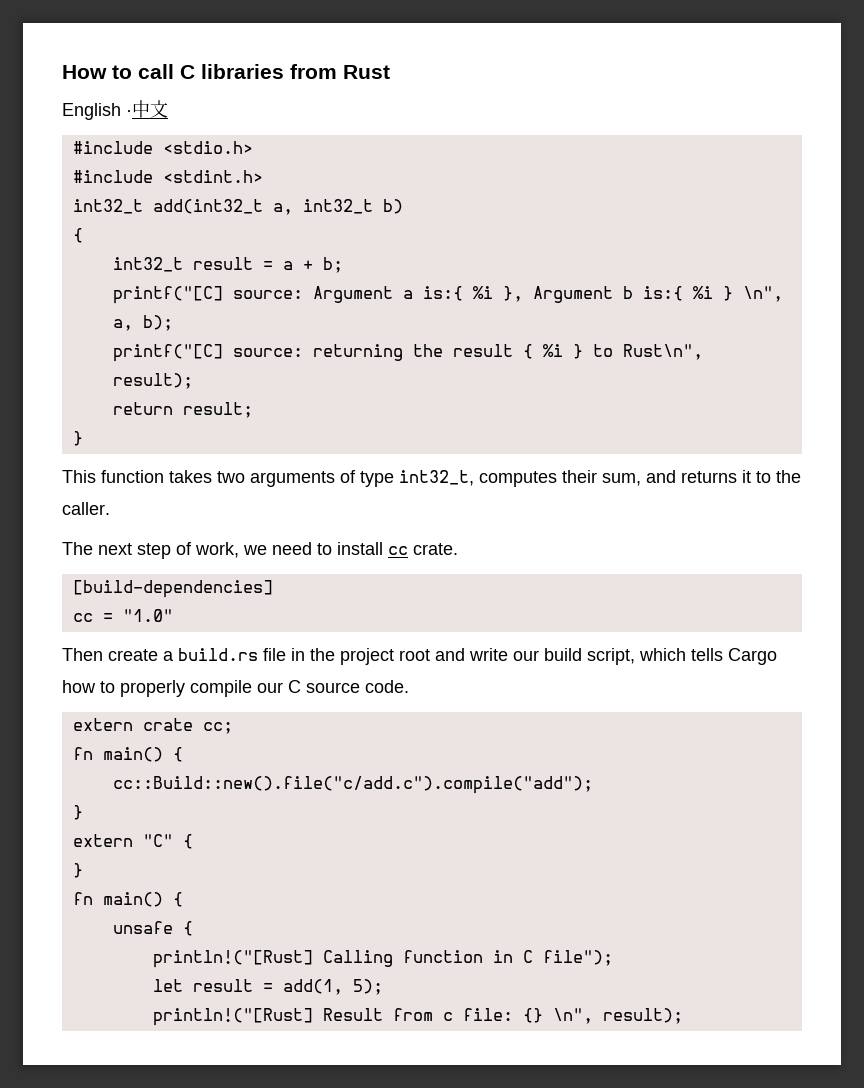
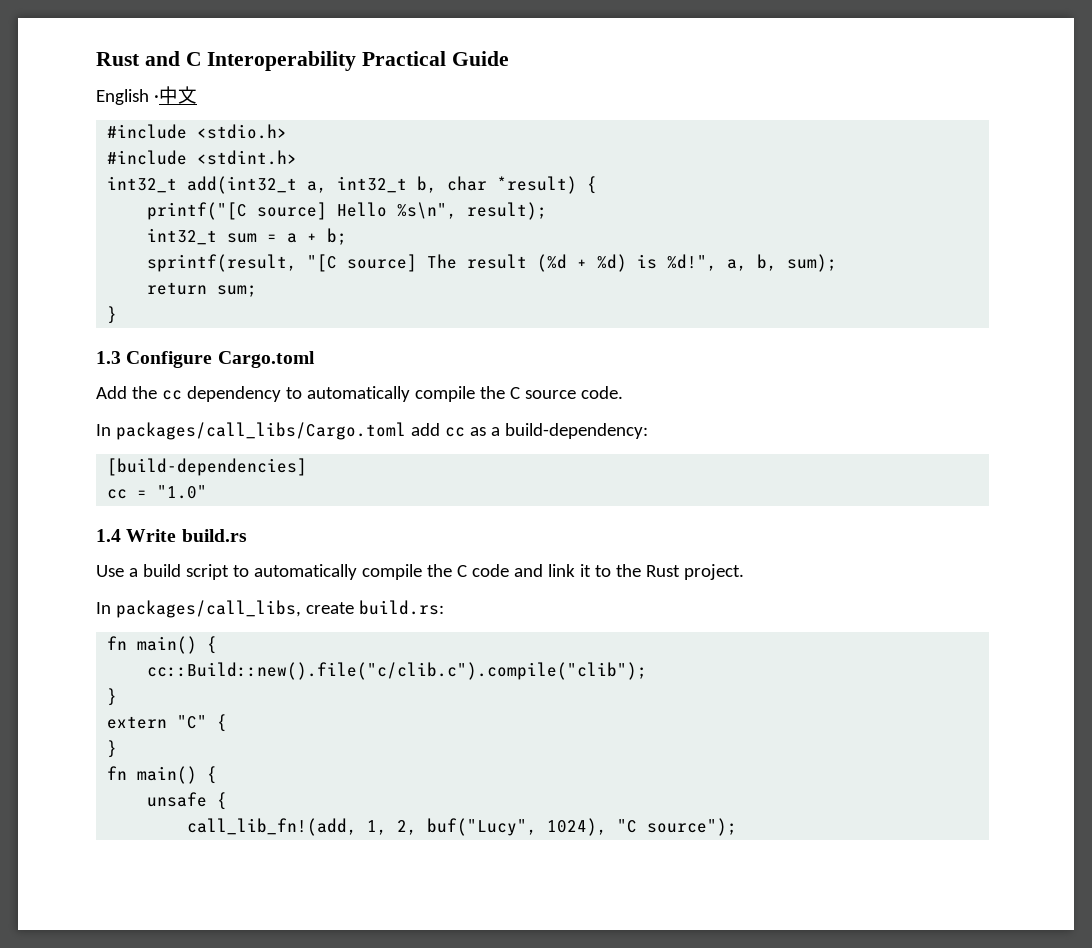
[62,64,390,79] How to call C libraries from Rust -> [96,51,510,71] Rust and C Interoperability Practical Guide
[382,199,403,214] [72,228,83,243] [112,257,253,272] b) // { // int32_t result -> [417,176,598,194] [147,202,548,220] [147,228,258,245] b, char *result) { // printf("[C source] Hello %s\n", result); // int32_t sum
[112,286,783,304] [112,315,173,331] [112,344,703,362] [112,373,193,389] printf("[C] source: Argument a is:{ %i }, Argument b is:{ %i } \n", a, b); // printf("[C] source: returning the result { %i } to Rust\n", result); -> [147,254,838,272] sprintf(result, "[C source] The result (%d + %d) is %d!", a, b, sum);
[182,402,253,418] [72,431,83,446] [62,470,801,487] [62,502,110,515] [62,542,458,559] [72,580,273,598] [72,609,173,622] [62,648,777,665] [62,680,409,697] [72,718,233,734] [72,747,183,762] [112,776,593,794] result; // } // This function takes two arguments of type int32_t, computes their sum, and returns it to the caller. // The next step of work, we need to install cc crate. // [build-dependencies] // cc = "1.0" // Then create a build.rs file in the project root and write our build script, which tells Cargo how to properly compile our C source code. // extern crate cc; // fn main() { // cc::Build::new().file("c/add.c").compile("add"); -> [217,285,258,297] [107,306,118,324] [96,351,315,368] [96,386,623,402] [96,422,648,440] [107,458,308,476] [107,485,208,499] [96,529,247,542] [96,564,744,580] [96,600,444,618] [107,636,218,654] [147,662,648,680] sum; // } // 1.3 Configure Cargo.toml // Add the cc dependency to automatically compile the C source code. // In packages/call_libs/Cargo.toml add cc as a build-dependency: // [build-dependencies] // cc = "1.0" // 1.4 Write build.rs // Use a build script to automatically compile the C code and link it to the Rust project. // In packages/call_libs, create build.rs: // fn main() { // cc::Build::new().file("c/clib.c").compile("clib");
[152,950,613,968] [152,979,383,995] [152,1008,683,1026] println!("[Rust] Calling function in C file"); // let result = add(1, 5); // println!("[Rust] Result from c file: {} \n", result); -> [187,818,738,836] call_lib_fn!(add, 1, 2, buf("Lucy", 1024), "C source");

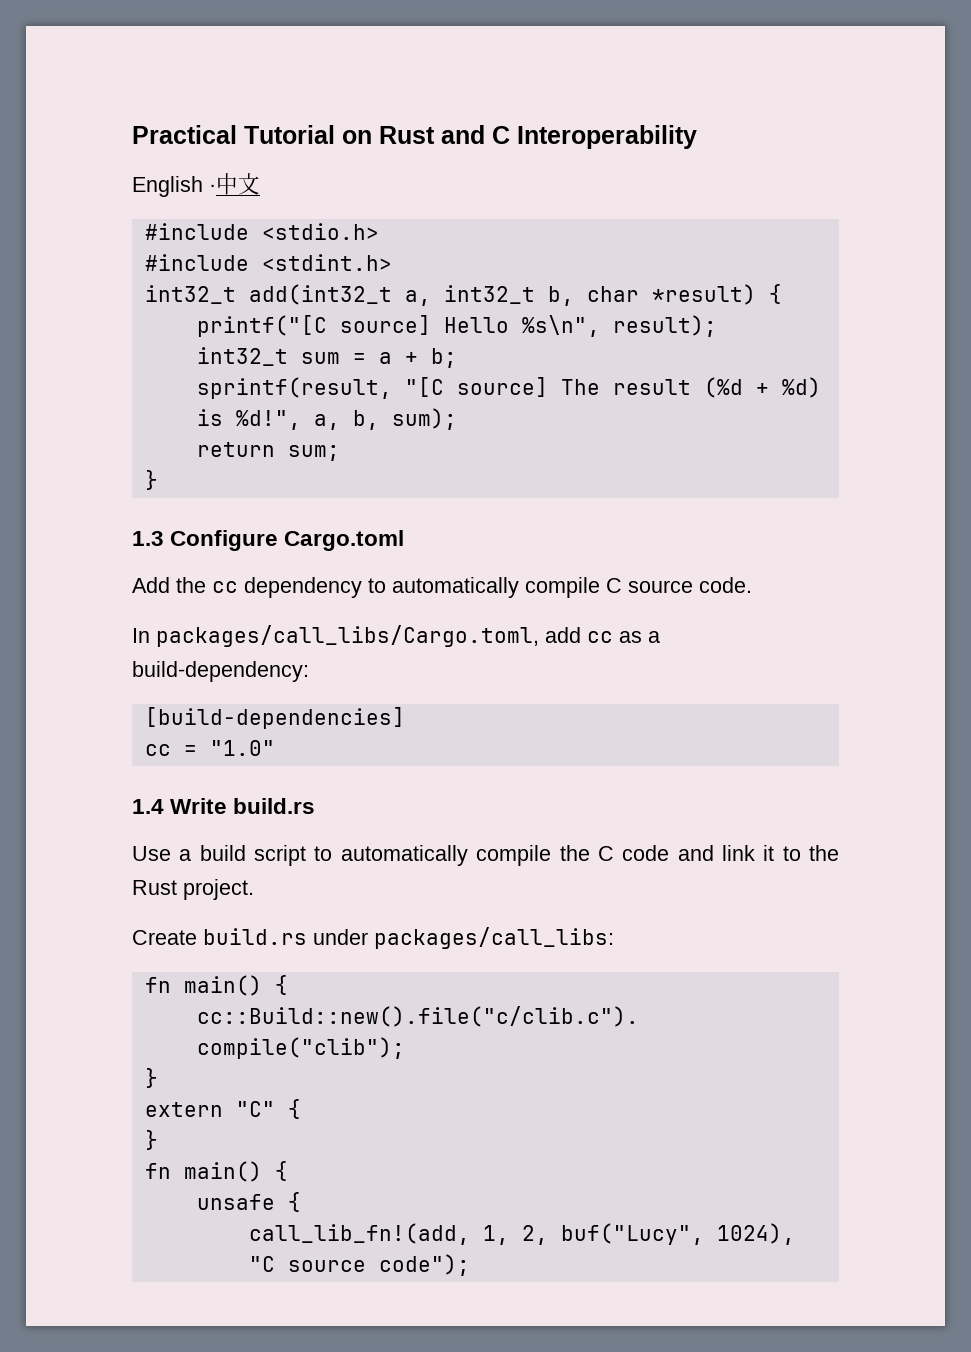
(96, 59) none -> [132,125,372,144] Practical Tutorial on
[362,51,510,66] Practical Guide -> (697, 137) none
[479,386,505,399] the -> (600, 587) none
[115,422,406,440] packages/call_libs/Cargo.toml -> [156,625,539,647] packages/call_libs/Cargo.toml,
[96,600,444,618] In packages/call_libs, create build.rs: -> [132,927,614,949] Create build.rs under packages/call_libs:
[647,818,738,836] source"); -> [287,1254,470,1276] source code");

